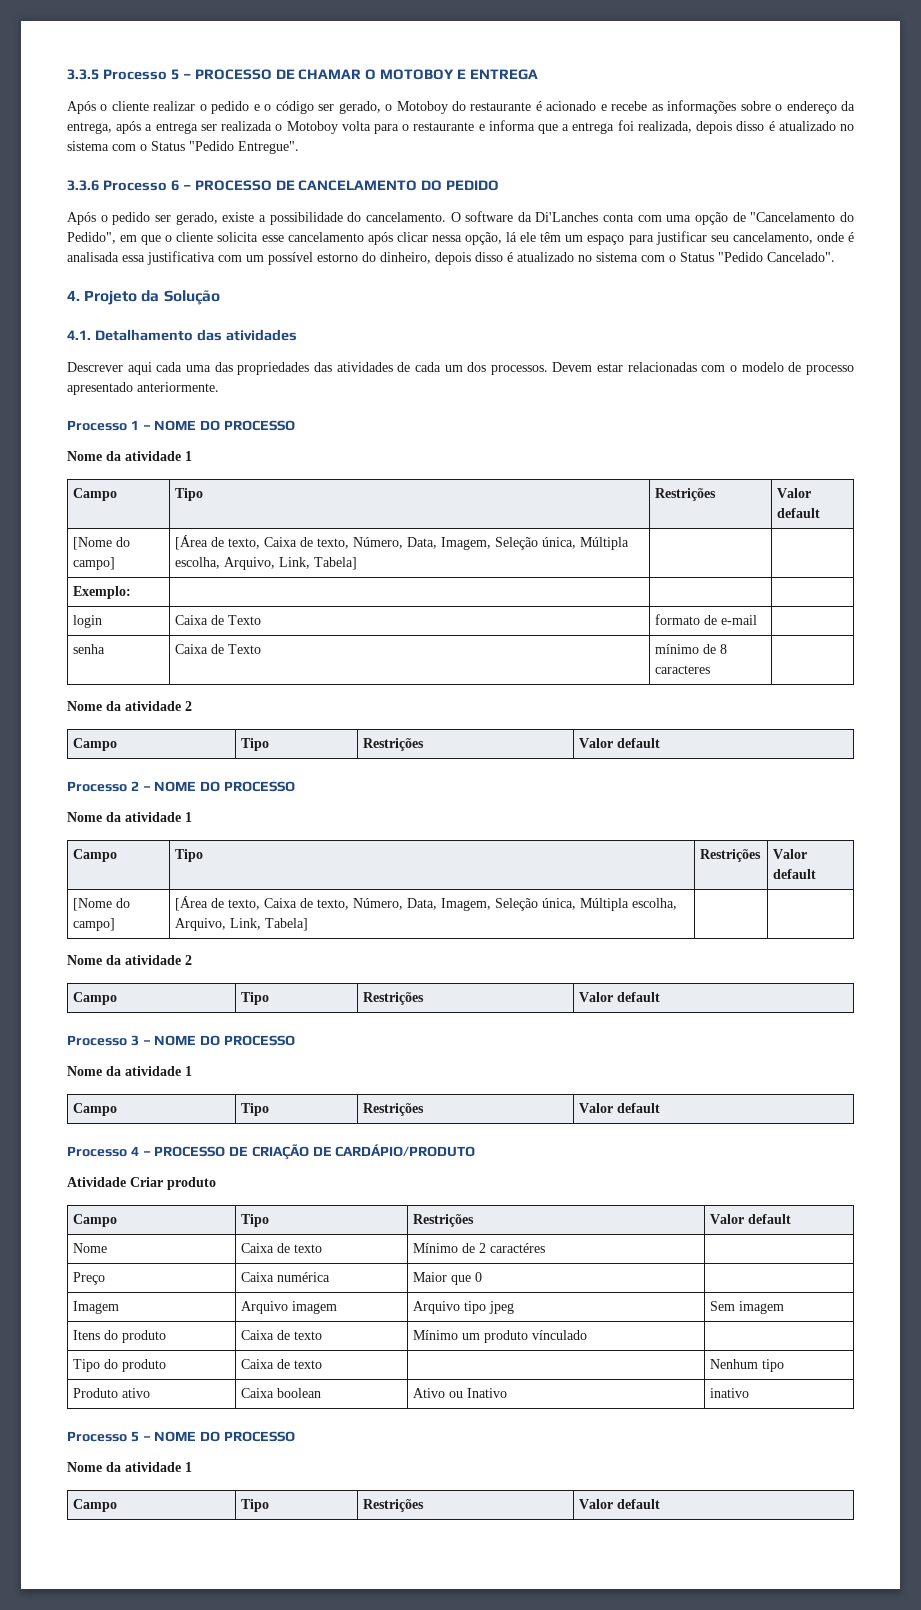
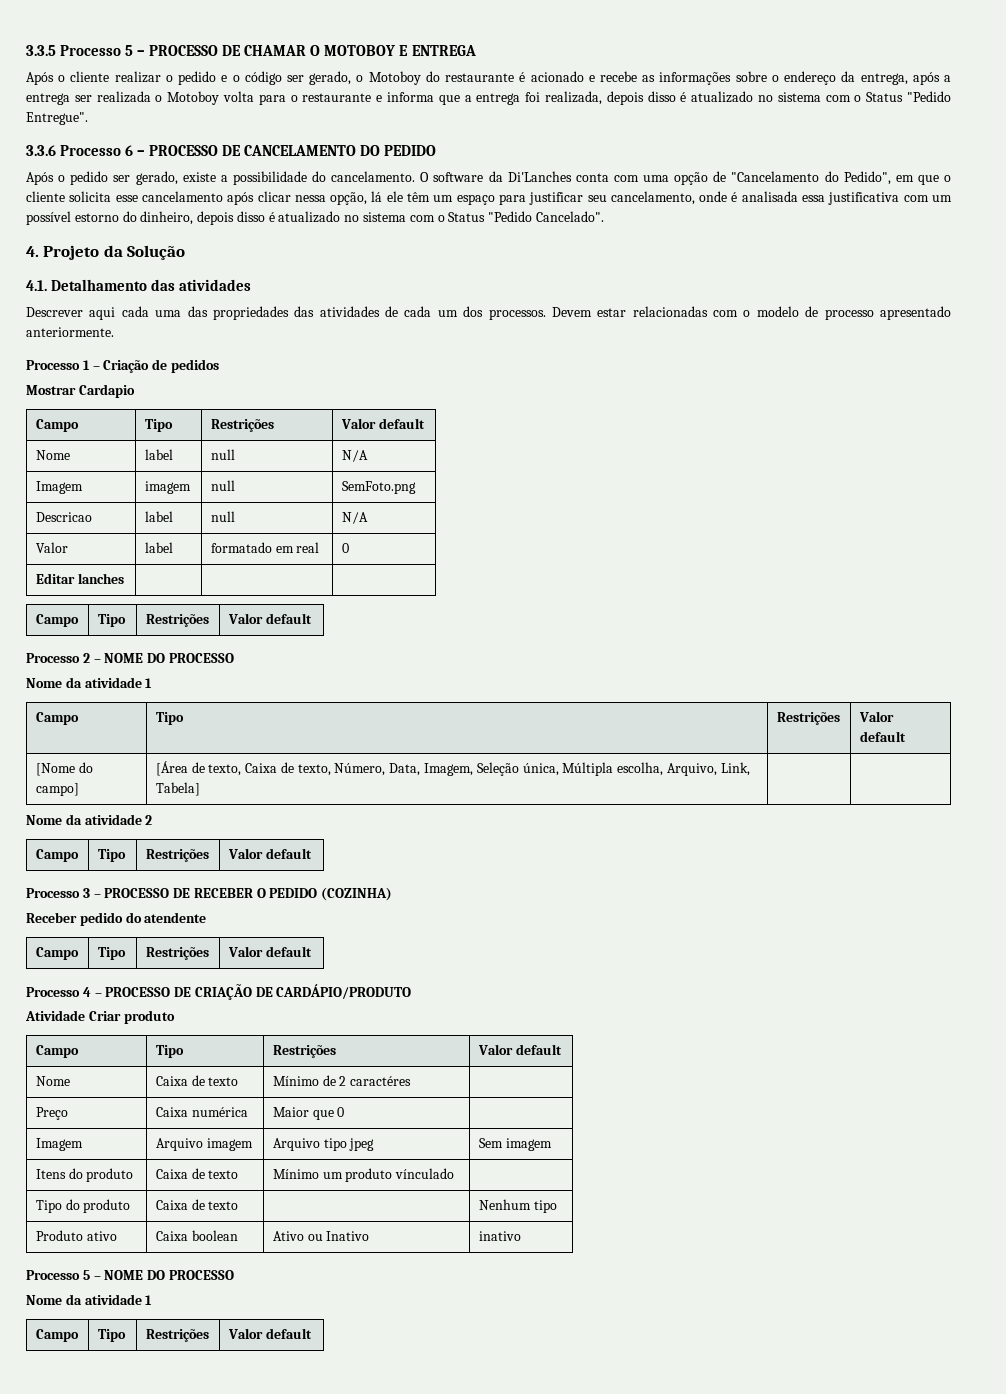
[154,420,295,431] [67,451,192,461] [73,488,118,501] [175,488,204,501] [655,488,717,501] [777,488,812,498] [777,508,821,518] [73,537,131,550] [73,557,116,570] [175,535,630,550] [175,557,358,570] [73,586,132,599] [73,615,103,628] [175,615,262,625] [655,614,758,625] [73,644,106,654] [175,644,262,654] [655,644,728,654] [655,665,711,674] [67,701,192,711] NOME DO PROCESSO // Nome da atividade 1 // Campo | Tipo | Restrições | Valor default // [Nome do campo] | [Área de texto, Caixa de texto, Número, Data, Imagem, Seleção única, Múltipla escolha, Arquivo, Link, Tabela] | | // Exemplo: | | | // login | Caixa de Texto | formato de e-mail | // senha | Caixa de Texto | mínimo de 8 caracteres | // Nome da atividade 2 -> [103,359,219,373] [26,384,135,398] [35,419,79,432] [144,419,173,432] [210,419,274,432] [340,418,425,429] [35,450,70,460] [144,449,173,460] [210,449,235,460] [341,450,368,462] [35,481,83,494] [144,481,191,494] [210,480,235,491] [341,481,416,494] [35,512,92,522] [144,511,173,522] [210,511,235,522] [341,512,368,524] [35,542,68,553] [144,542,173,553] [210,542,320,553] [341,543,349,553] [35,573,124,584] Criação de pedidos // Mostrar Cardapio // Campo | Tipo | Restrições | Valor default // Nome | label | null | N/A // Imagem | imagem | null | SemFoto.png // Descricao | label | null | N/A // Valor | label | formatado em real | 0 // Editar lanches | | |
[154,1035,295,1046] [67,1066,192,1076] NOME DO PROCESSO // Nome da atividade 1 -> [104,887,393,901] [26,912,207,926] PROCESSO DE RECEBER O PEDIDO (COZINHA) // Receber pedido do atendente

